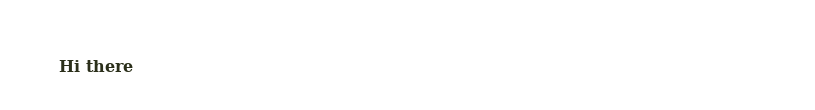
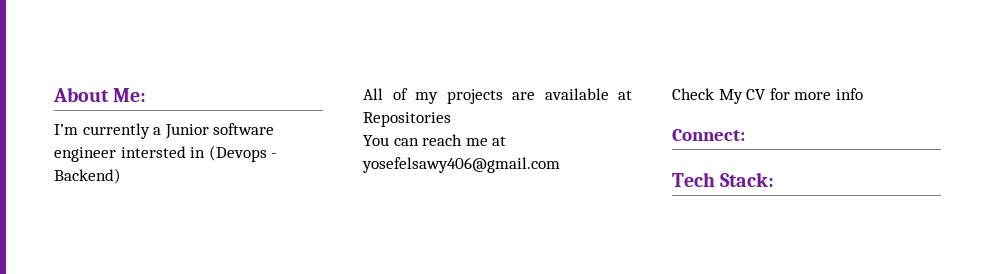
[59,60,133,72] Hi there -> [53,87,147,102] [54,123,275,139] [54,145,278,162] [54,168,121,184] [363,88,632,104] [363,112,451,127] [363,134,507,146] [362,157,560,173] [672,88,863,104] [672,129,745,141] [672,172,775,187] About Me: // I’m currently a Junior software engineer intersted in (Devops - Backend) // All of my projects are available at Repositories // You can reach me at yosefelsawy406@gmail.com // Check My CV for more info // Connect: // Tech Stack:

